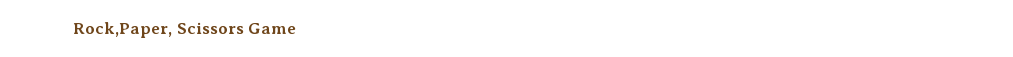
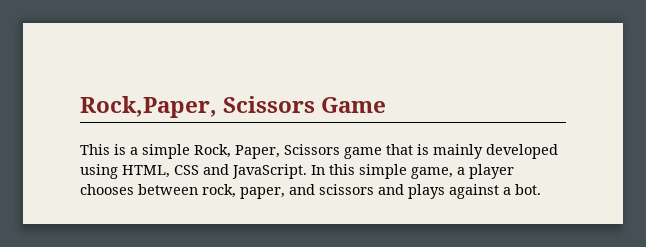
(297, 28) none -> [80,144,558,159] [80,164,514,179] [80,184,541,199] // This is a simple Rock, Paper, Scissors game that is mainly developed using HTML, CSS and JavaScript. In this simple game, a player chooses between rock, paper, and scissors and plays against a bot.

